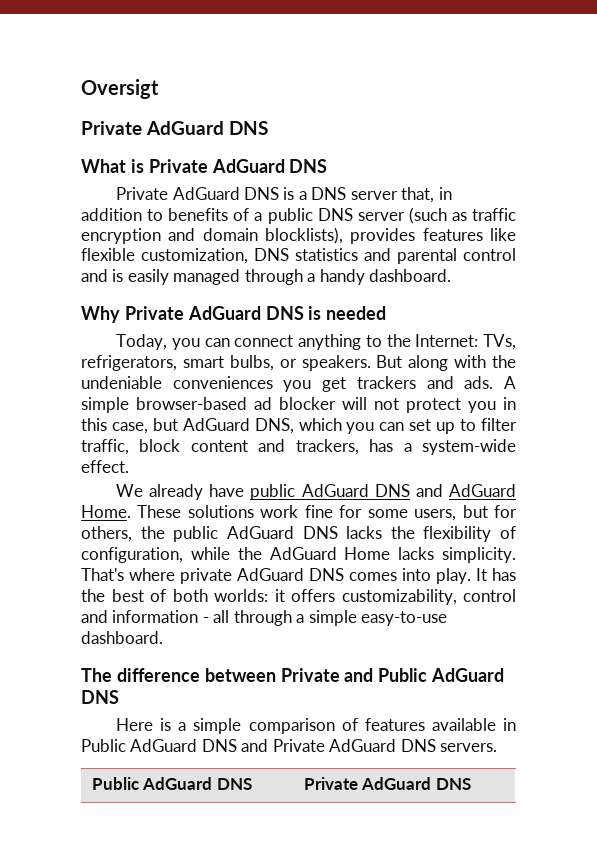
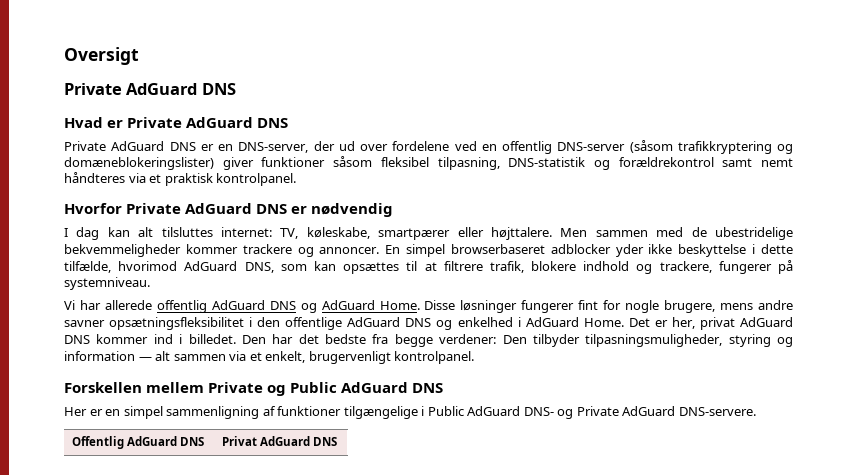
[81,159,144,173] What is -> [64,117,124,128] Hvad er
[283,187,452,203] [81,207,516,224] [81,227,516,244] [81,248,516,264] [81,269,452,285] [81,306,387,323] [116,334,517,350] [81,355,516,371] [81,376,516,392] [81,397,516,413] [81,418,518,434] [81,439,516,455] [81,460,129,473] [116,484,516,500] [81,505,518,521] [81,526,516,542] [81,547,516,563] [81,568,516,584] [81,589,516,605] [81,610,448,626] [81,631,163,644] [81,668,505,682] [81,690,119,704] [116,718,516,734] [81,739,498,752] [91,777,139,790] is a DNS server that, in addition to benefits of a public DNS server (such as traffic encryption and domain blocklists), provides features like flexible customization, DNS statistics and parental control and is easily managed through a handy dashboard. // Why Private AdGuard DNS is needed // Today, you can connect anything to the Internet: TVs, refrigerators, smart bulbs, or speakers. But along with the undeniable conveniences you get trackers and ads. A simple browser-based ad blocker will not protect you in this case, but AdGuard DNS, which you can set up to filter traffic, block content and trackers, has a system-wide effect. // We already have public AdGuard DNS and AdGuard Home. These solutions work fine for some users, but for others, the public AdGuard DNS lacks the flexibility of configuration, while the AdGuard Home lacks simplicity. That's where private AdGuard DNS comes into play. It has the best of both worlds: it offers customizability, control and information - all through a simple easy-to-use dashboard. // The difference between Private and Public AdGuard DNS // Here is a simple comparison of features available in Public AdGuard DNS and Private AdGuard DNS servers. // Public -> [200,140,793,154] [64,156,794,170] [64,172,297,186] [64,203,394,217] [64,227,793,240] [64,244,793,257] [64,260,793,274] [64,277,150,290] [64,300,794,313] [64,317,793,330] [64,334,793,347] [64,351,475,364] [64,382,444,396] [64,406,756,419] [71,436,124,449] er en DNS-server, der ud over fordelene ved en offentlig DNS-server (såsom trafikkryptering og domæneblokeringslister) giver funktioner såsom fleksibel tilpasning, DNS-statistik og forældrekontrol samt nemt håndteres via et praktisk kontrolpanel. // Hvorfor Private AdGuard DNS er nødvendig // I dag kan alt tilsluttes internet: TV, køleskabe, smartpærer eller højttalere. Men sammen med de ubestridelige bekvemmeligheder kommer trackere og annoncer. En simpel browserbaseret adblocker yder ikke beskyttelse i dette tilfælde, hvorimod AdGuard DNS, som kan opsættes til at filtrere trafik, blokere indhold og trackere, fungerer på systemniveau. // Vi har allerede offentlig AdGuard DNS og AdGuard Home. Disse løsninger fungerer fint for nogle brugere, mens andre savner opsætningsfleksibilitet i den offentlige AdGuard DNS og enkelhed i AdGuard Home. Det er her, privat AdGuard DNS kommer ind i billedet. Den har det bedste fra begge verdener: Den tilbyder tilpasningsmuligheder, styring og information — alt sammen via et enkelt, brugervenligt kontrolpanel. // Forskellen mellem Private og Public AdGuard DNS // Her er en simpel sammenligning af funktioner tilgængelige i Public AdGuard DNS- og Private AdGuard DNS-servere. // Offentlig
[303,777,358,790] Private -> [221,436,257,446] Privat

